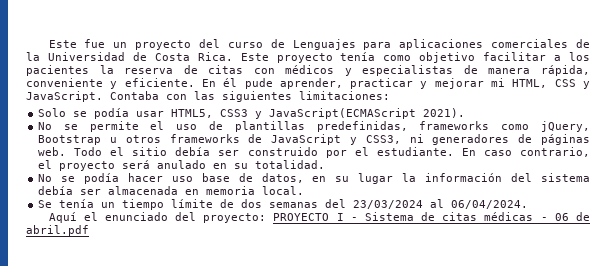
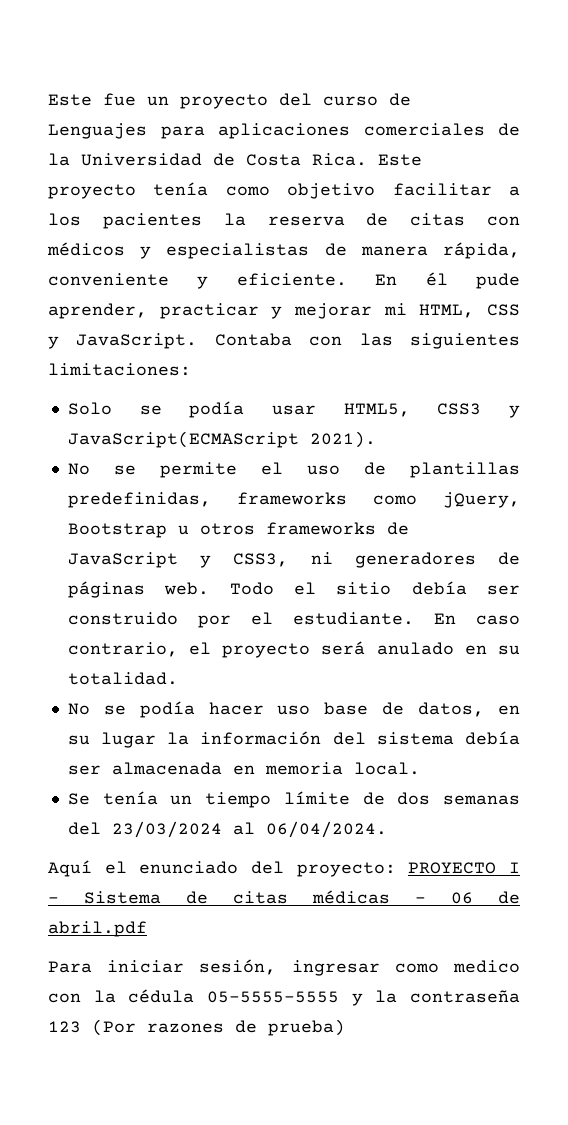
(89, 230) none -> [48,959,520,976] [48,989,520,1006] [48,1019,345,1036] // Para iniciar sesión, ingresar como medico con la cédula 05-5555-5555 y la contraseña 123 (Por razones de prueba)

